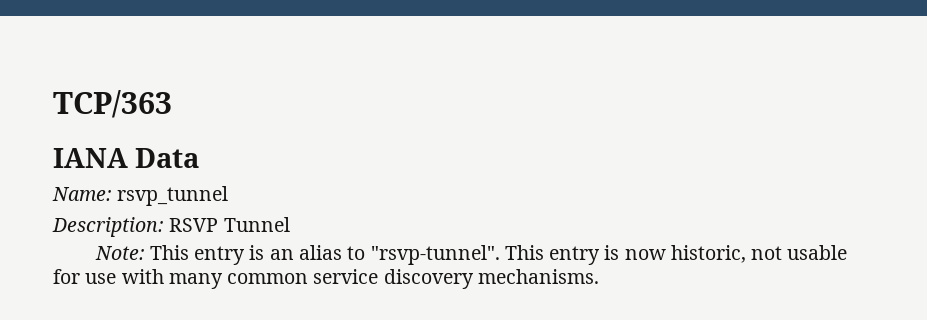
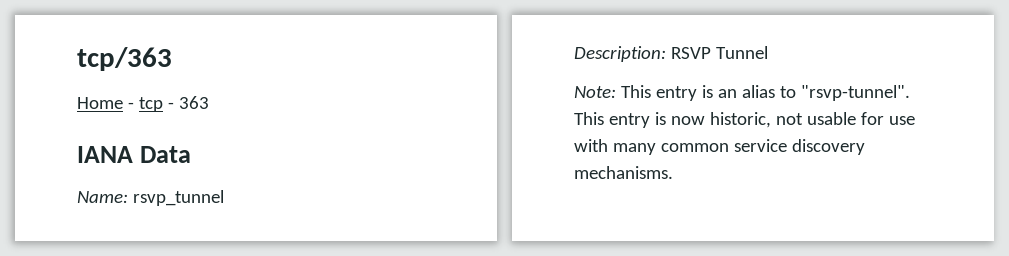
[53,90,172,118] TCP/363 -> [77,47,172,71] [77,96,209,112] tcp/363 // Home - tcp - 363

